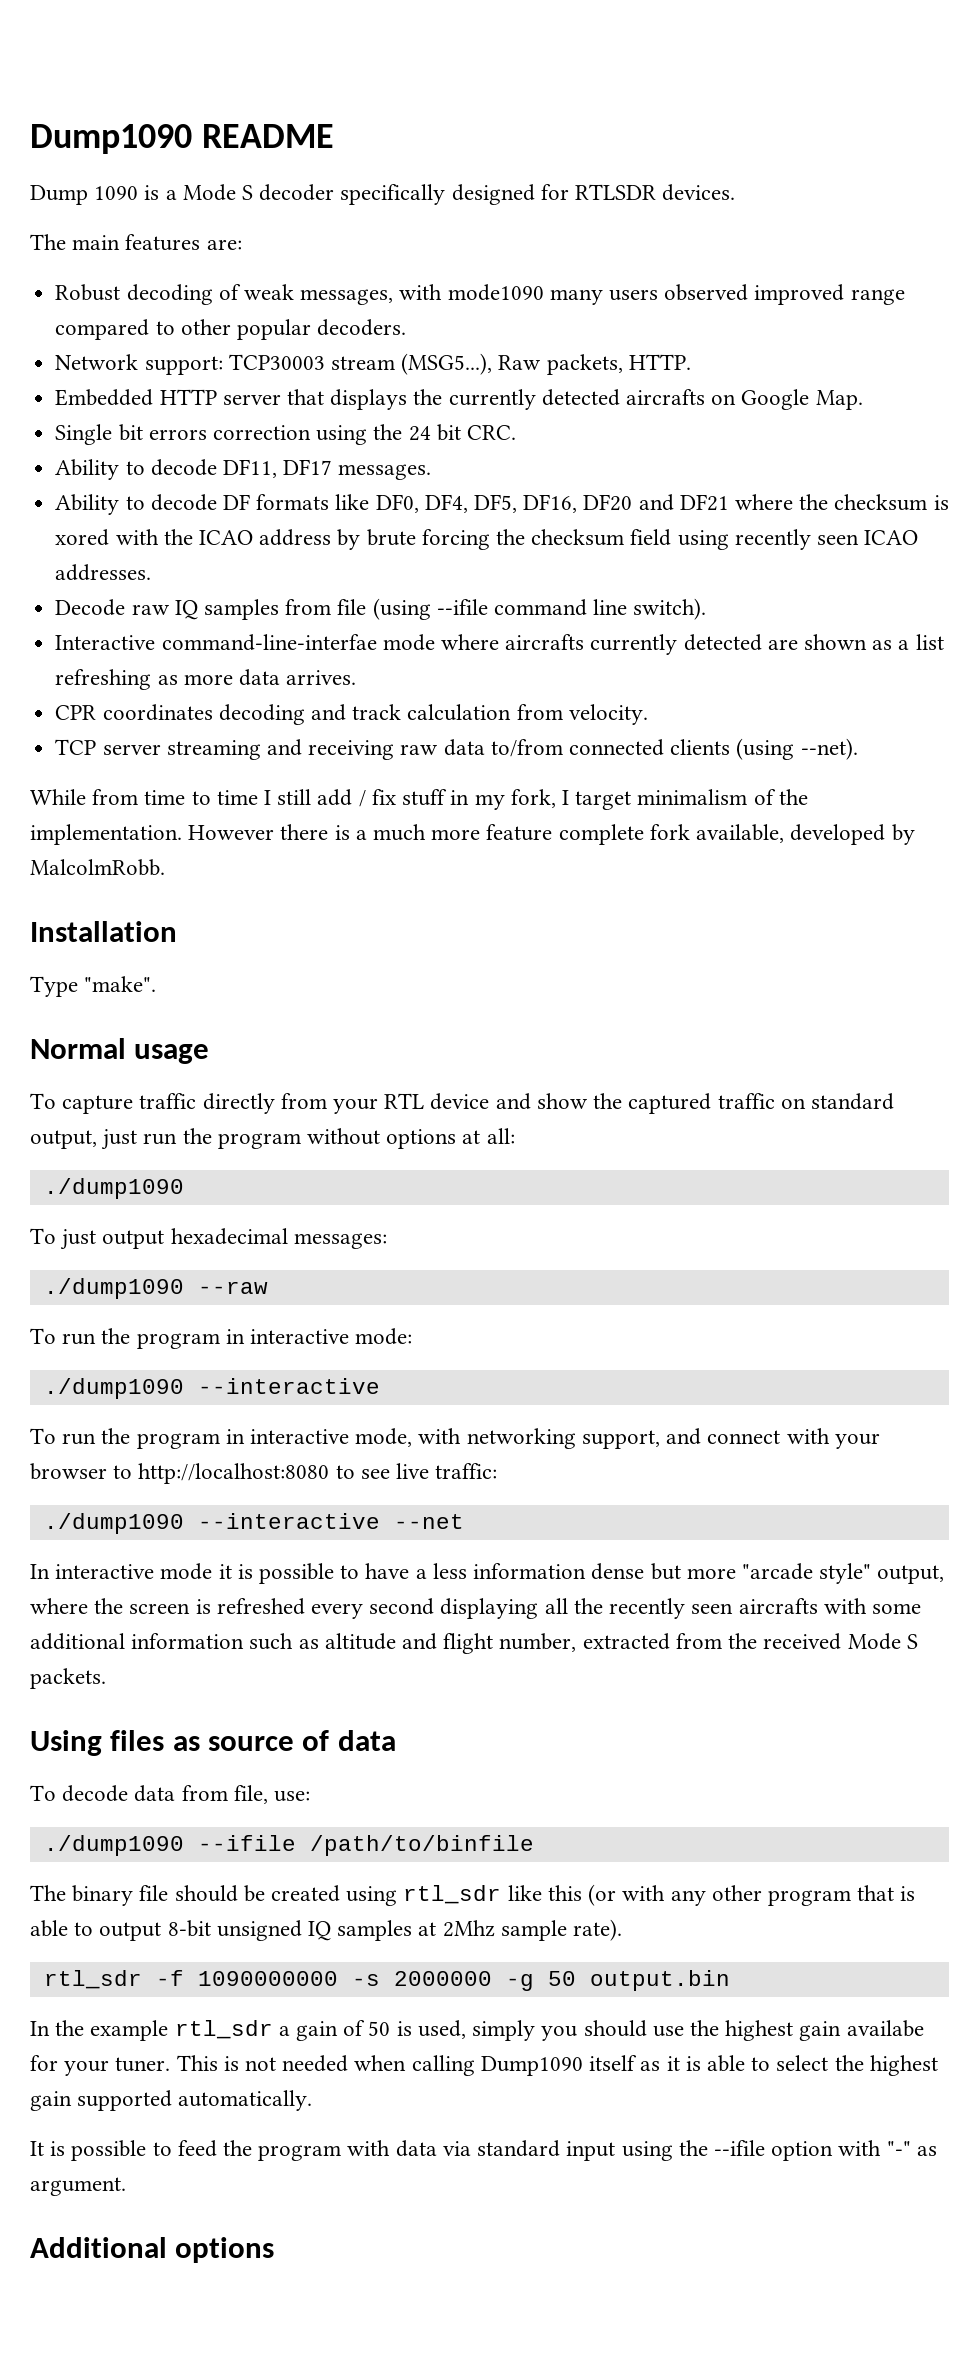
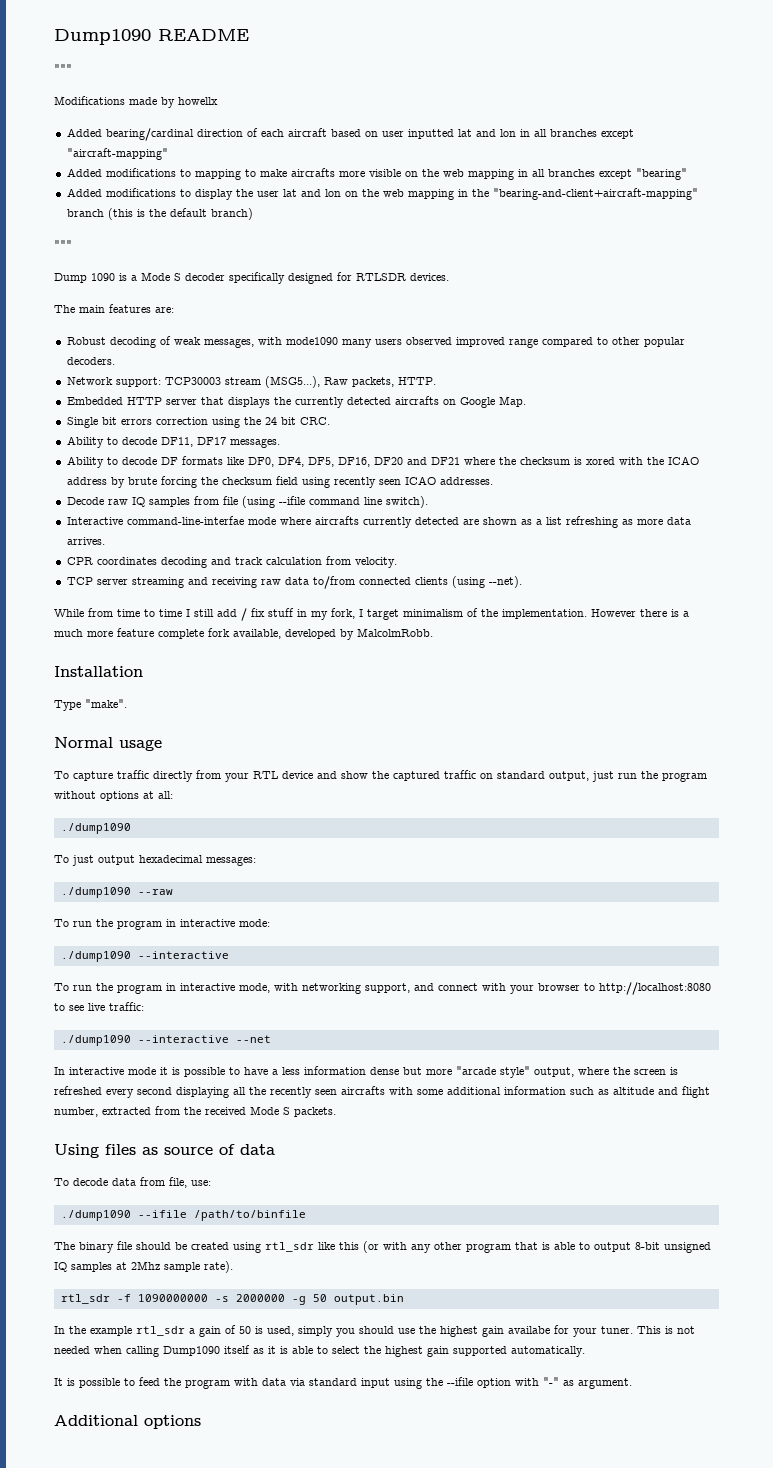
(334, 136) none -> [54,64,72,73] [54,96,218,108] [66,128,634,141] [66,148,168,160] [66,168,687,180] [66,188,698,200] [66,208,253,220] [54,240,72,249] // """ // Modifications made by howellx // Added bearing/cardinal direction of each aircraft based on user inputted lat and lon in all branches except "aircraft-mapping" // Added modifications to mapping to make aircrafts more visible on the web mapping in all branches except "bearing" // Added modifications to display the user lat and lon on the web mapping in the "bearing-and-client+aircraft-mapping" branch (this is the default branch) // """

